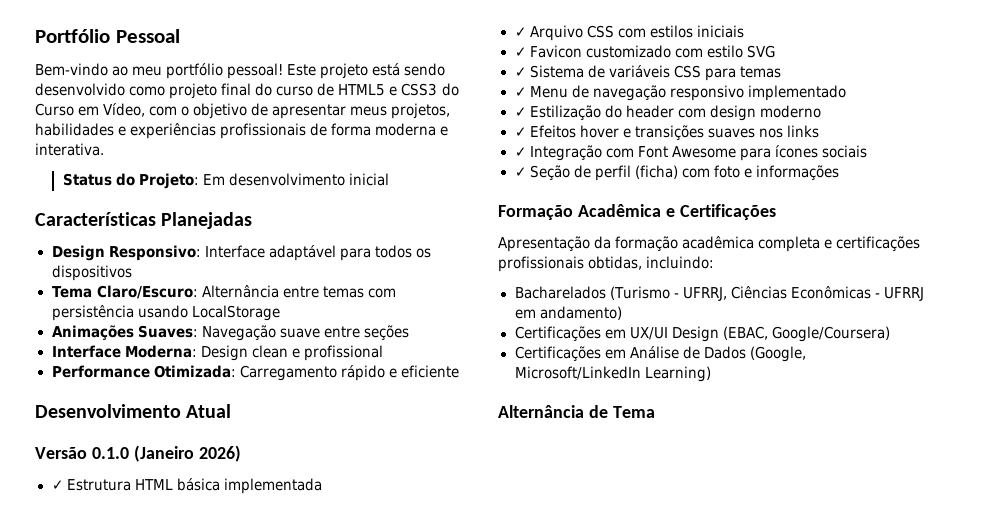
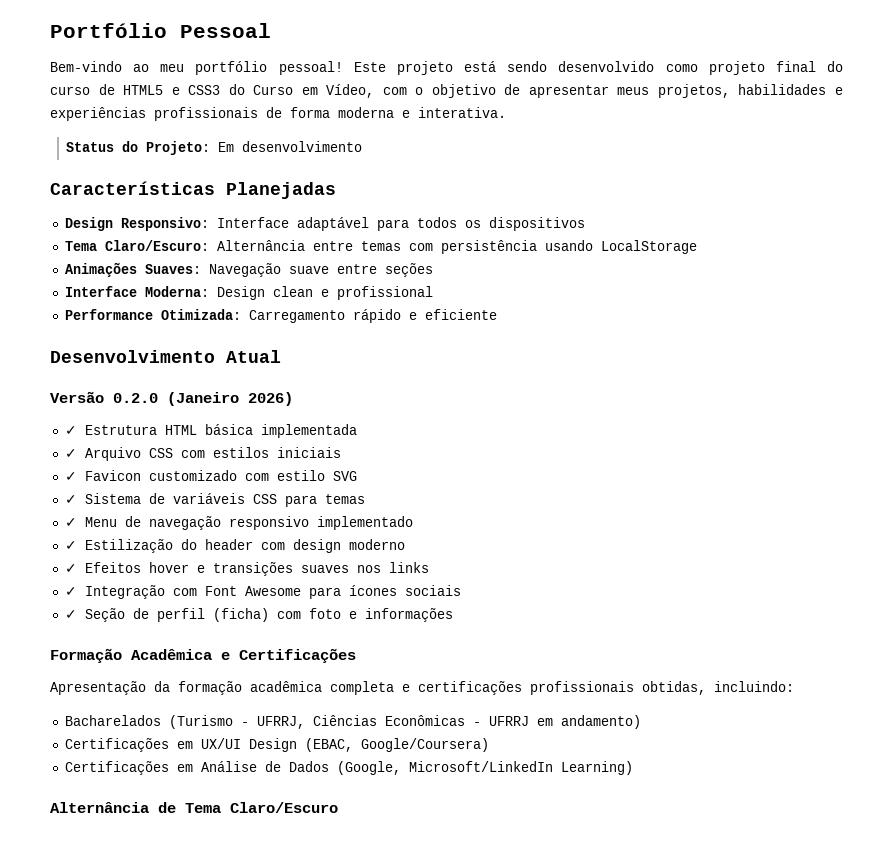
[348,173,389,186] inicial -> (363, 146) none
[91,447,129,459] 0.1.0 -> [113,393,158,403] 0.2.0
(655, 412) none -> [230,802,338,813] Claro/Escuro

